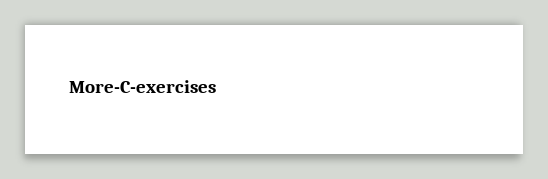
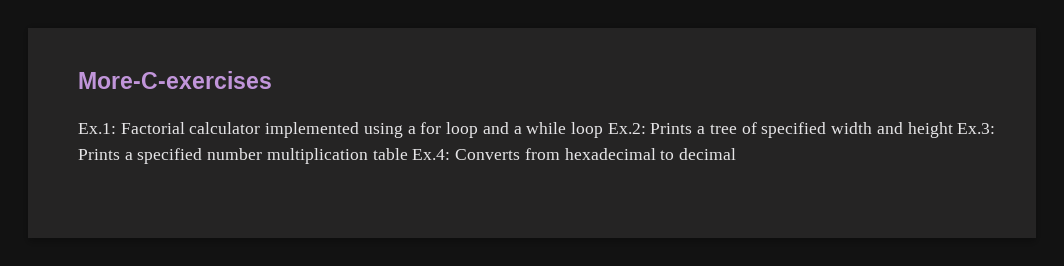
(216, 86) none -> [78,122,996,138] [78,148,736,164] // Ex.1: Factorial calculator implemented using a for loop and a while loop Ex.2: Prints a tree of specified width and height Ex.3: Prints a specified number multiplication table Ex.4: Converts from hexadecimal to decimal

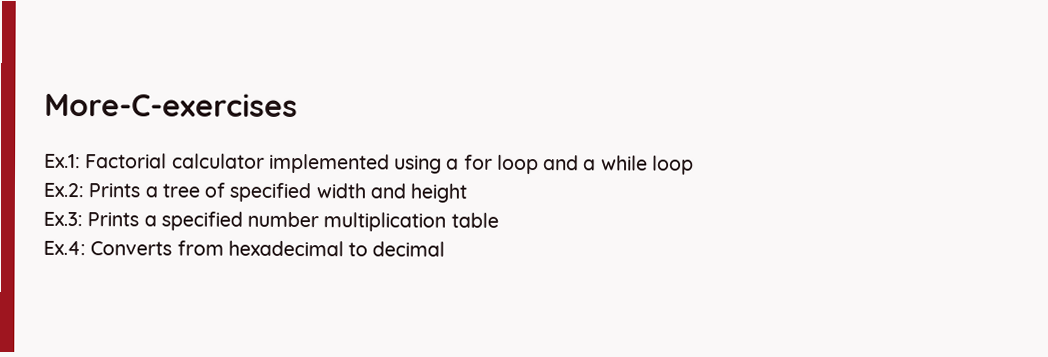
(603, 130) none -> (694, 165) //
(953, 130) none -> (468, 193) //
(408, 154) none -> (499, 220) //

